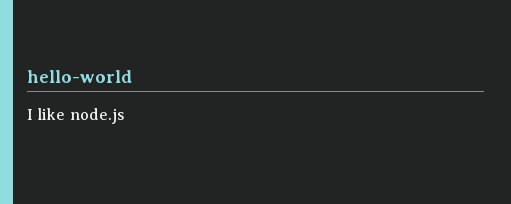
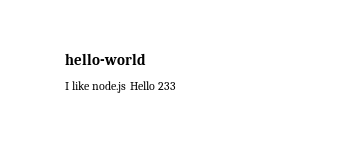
(124, 116) none -> [129,81,176,90] Hello 233

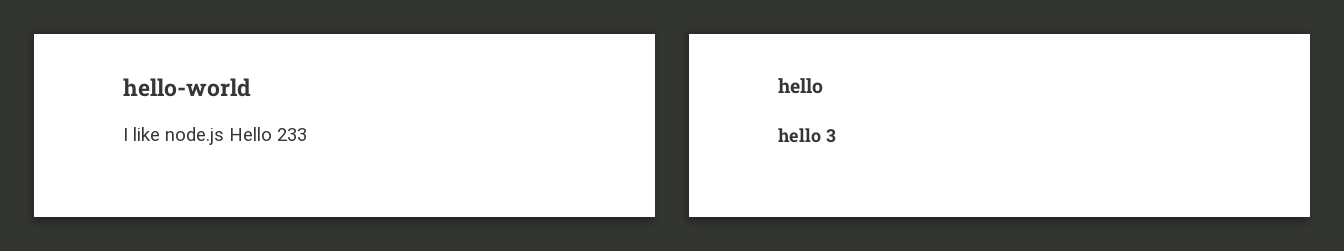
(176, 86) none -> [778,78,823,94] [778,128,836,143] // hello // hello 3

